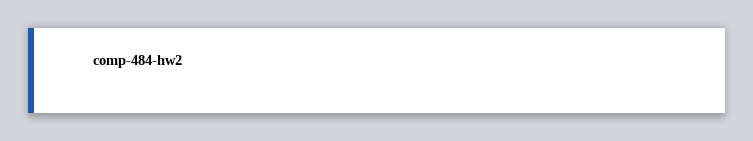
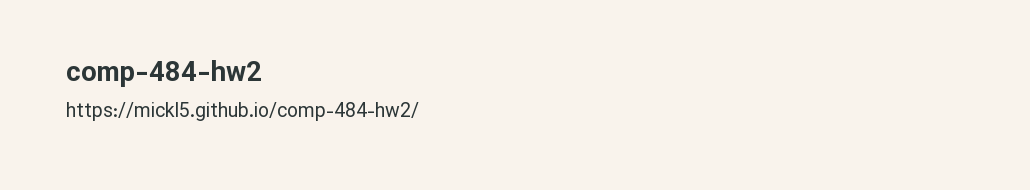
(182, 61) none -> [66,102,419,121] // https://mickl5.github.io/comp-484-hw2/

